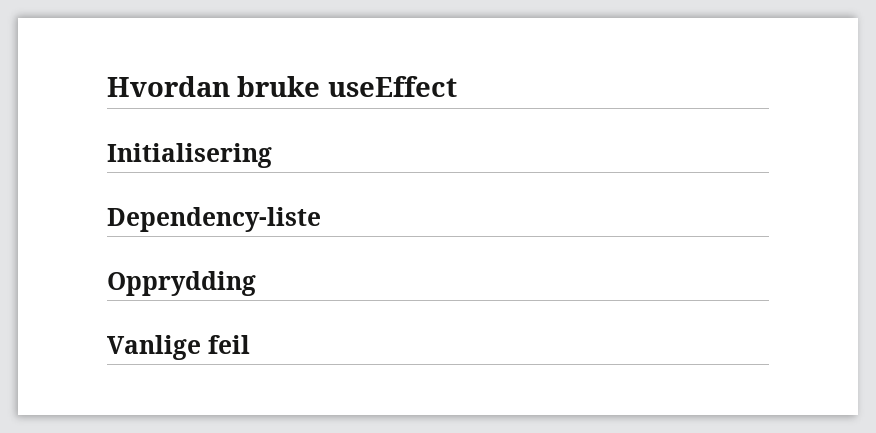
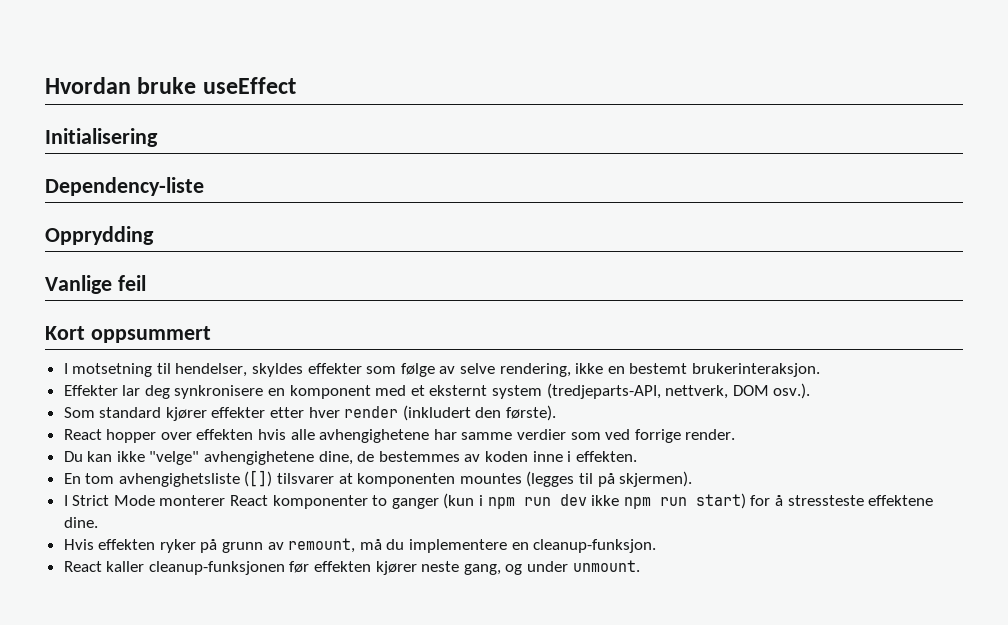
(250, 344) none -> [45,326,211,343] [63,363,820,377] [63,383,811,399] [63,405,557,421] [63,429,736,443] [63,451,637,465] [63,470,693,487] [63,493,934,509] [63,517,98,528] [63,538,657,553] [63,560,640,575] // Kort oppsummert // I motsetning til hendelser, skyldes effekter som følge av selve rendering, ikke en bestemt brukerinteraksjon. // Effekter lar deg synkronisere en komponent med et eksternt system (tredjeparts-API, nettverk, DOM osv.). // Som standard kjører effekter etter hver render (inkludert den første). // React hopper over effekten hvis alle avhengighetene har samme verdier som ved forrige render. // Du kan ikke "velge" avhengighetene dine, de bestemmes av koden inne i effekten. // En tom avhengighetsliste ([]) tilsvarer at komponenten mountes (legges til på skjermen). // I Strict Mode monterer React komponenter to ganger (kun i npm run dev ikke npm run start) for å stressteste effektene dine. // Hvis effekten ryker på grunn av remount, må du implementere en cleanup-funksjon. // React kaller cleanup-funksjonen før effekten kjører neste gang, og under unmount.

